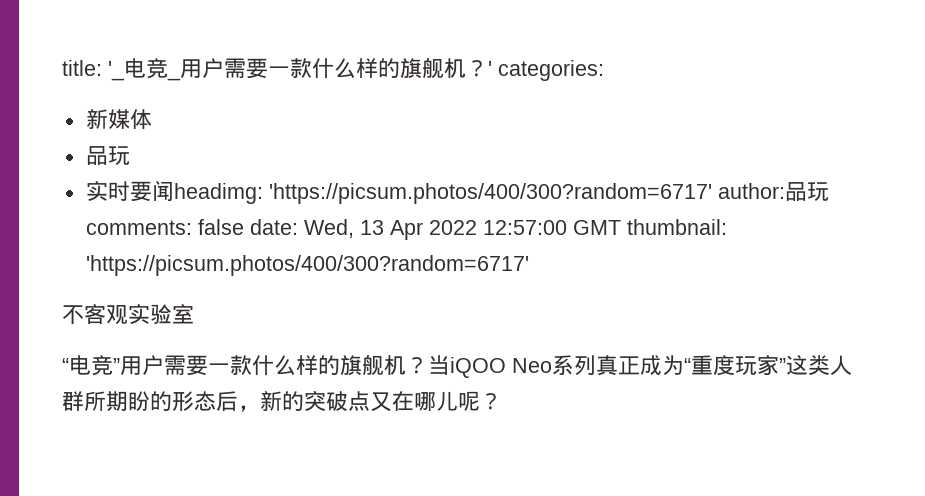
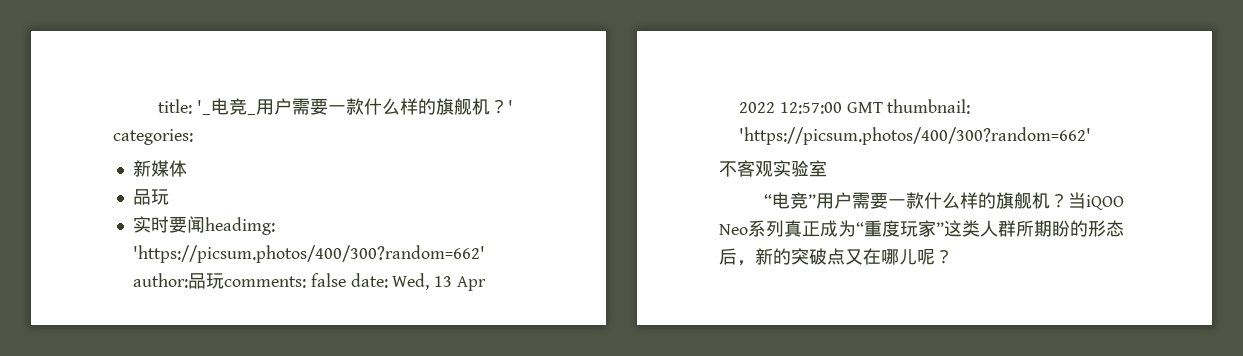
[268,183,712,204] 'https://picsum.photos/400/300?random=6717' -> [132,245,485,263] 'https://picsum.photos/400/300?random=662'
[85,255,529,276] 'https://picsum.photos/400/300?random=6717' -> [738,127,1091,145] 'https://picsum.photos/400/300?random=662'

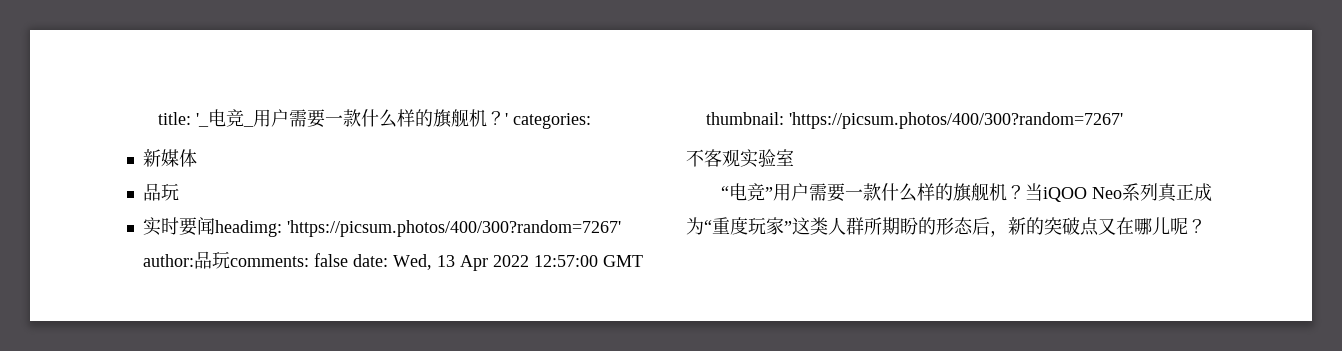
[132,245,485,263] 'https://picsum.photos/400/300?random=662' -> [286,220,621,237] 'https://picsum.photos/400/300?random=7267'
[738,127,1091,145] 'https://picsum.photos/400/300?random=662' -> [788,112,1123,129] 'https://picsum.photos/400/300?random=7267'

